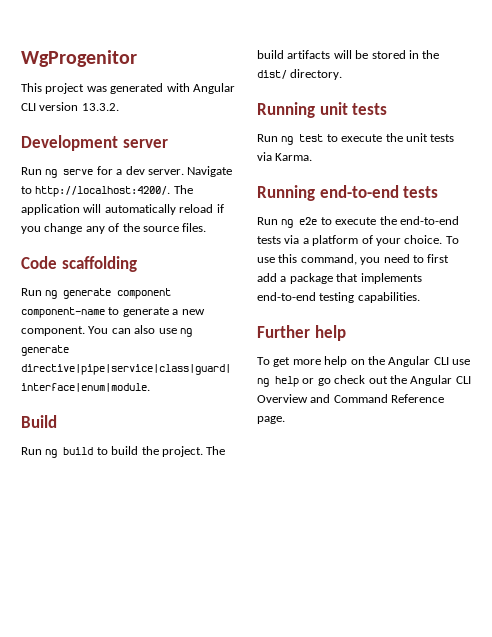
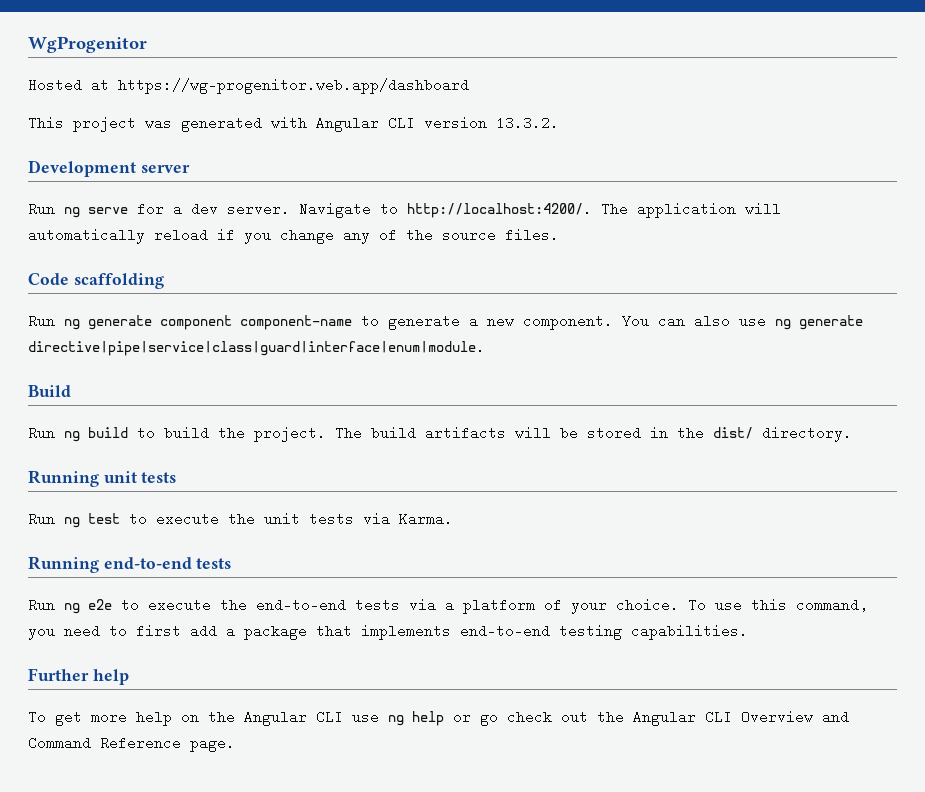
(137, 58) none -> [28,78,469,94] // Hosted at https://wg-progenitor.web.app/dashboard

